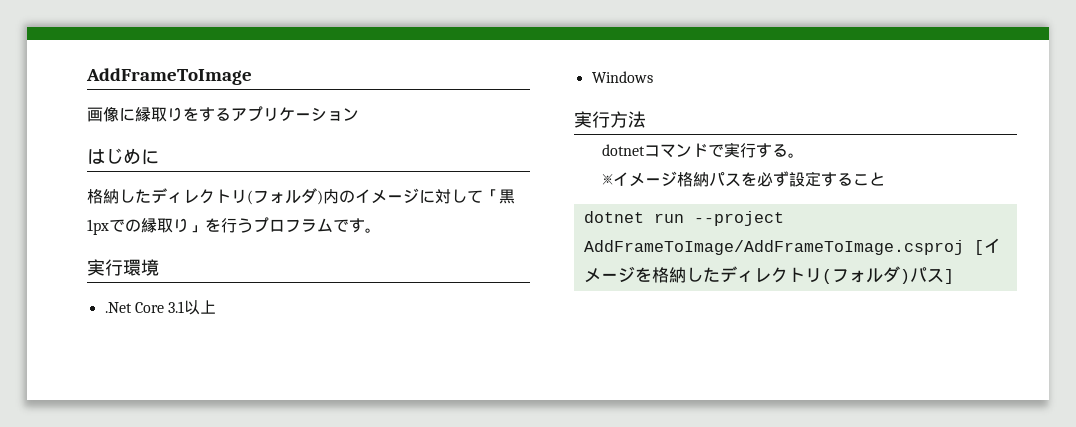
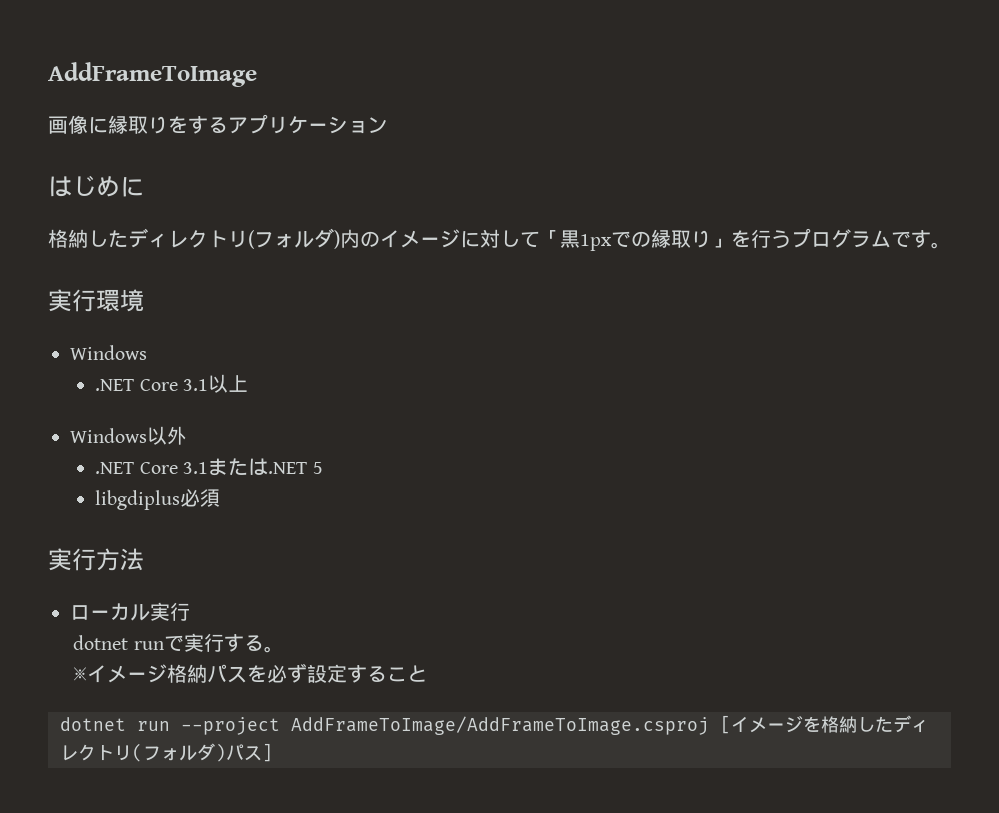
[285,219,301,233] フ -> [831,229,851,248] グ
[104,302,132,313] .Net -> [70,345,147,360] [95,379,135,391] Windows // .NET
(653, 77) none -> [147,426,187,445] [95,458,323,476] [95,489,221,510] 以外 // .NET Core 3.1または.NET 5 // libgdiplus必須
[601,143,708,158] // dotnetコマンド -> [70,602,190,621] [73,635,164,650] // ローカル実行 // dotnet run

